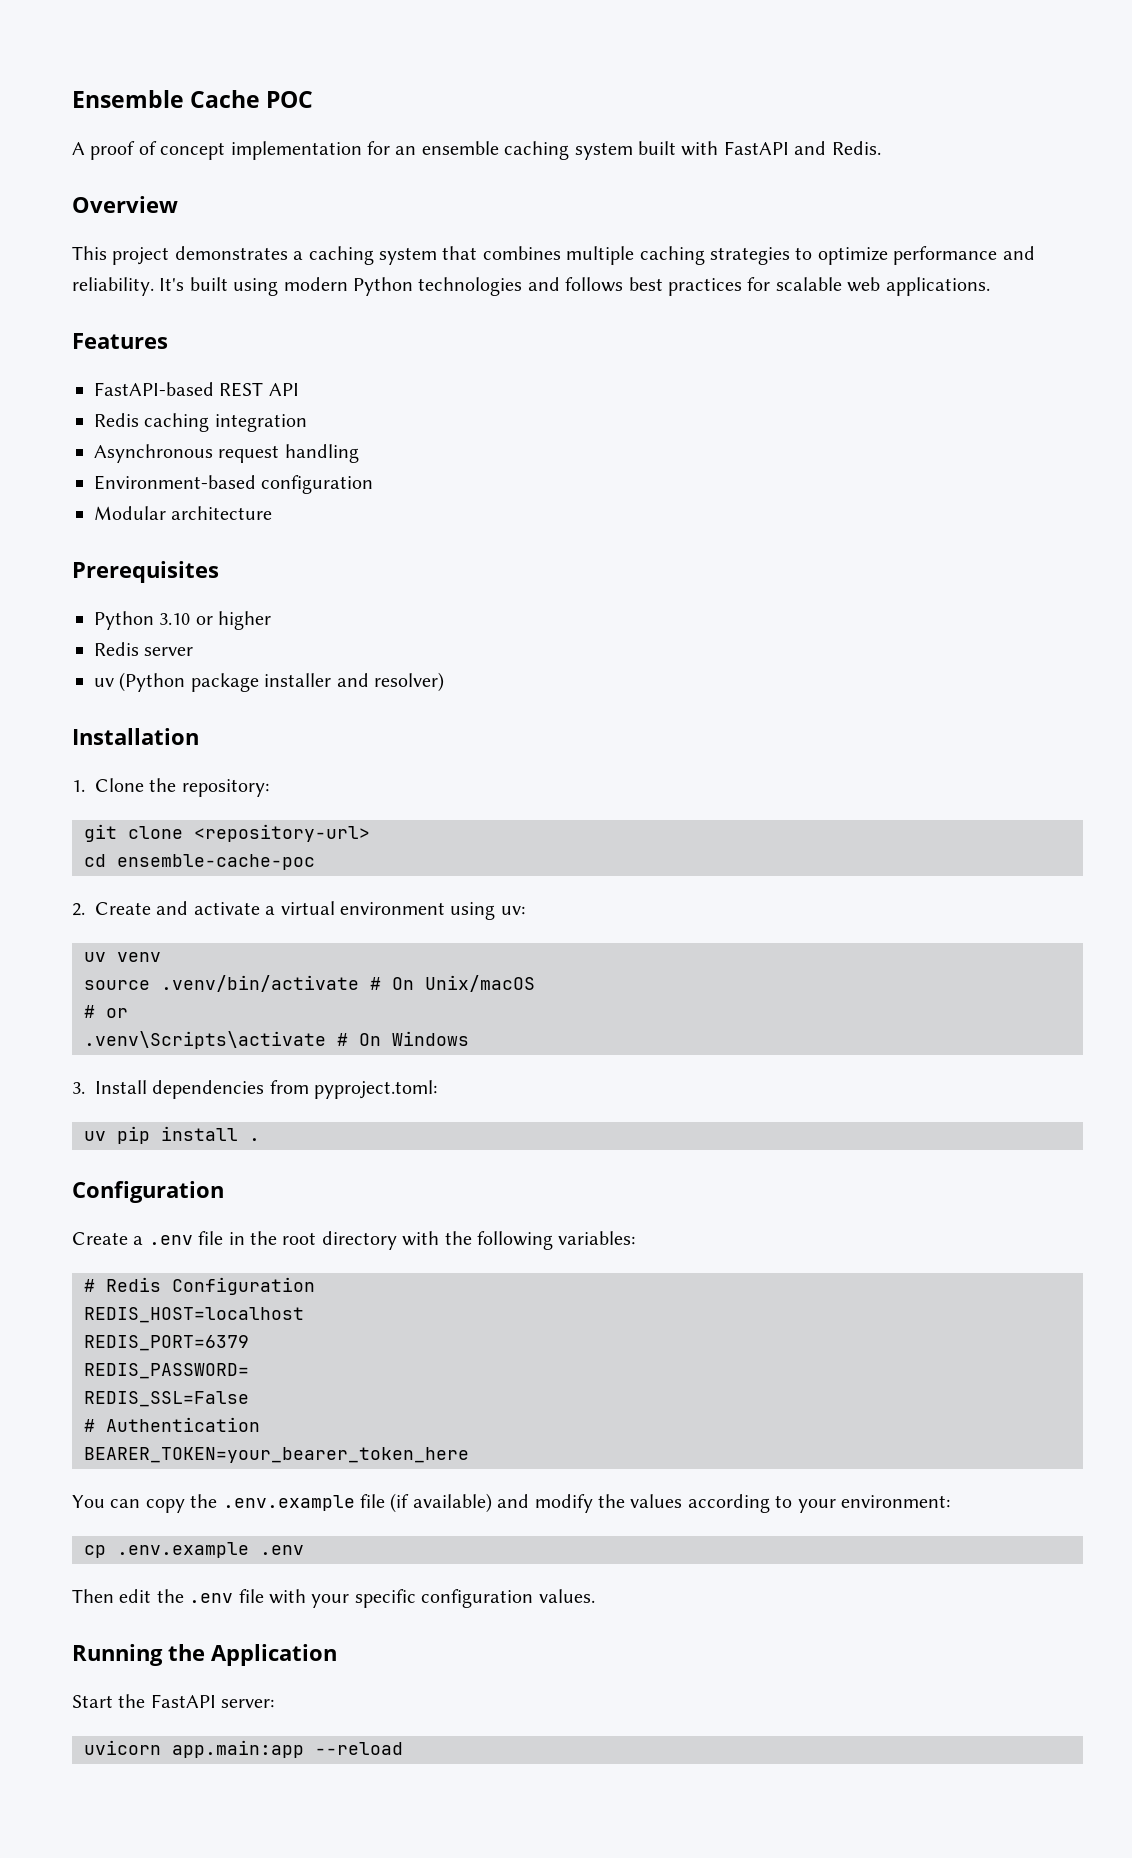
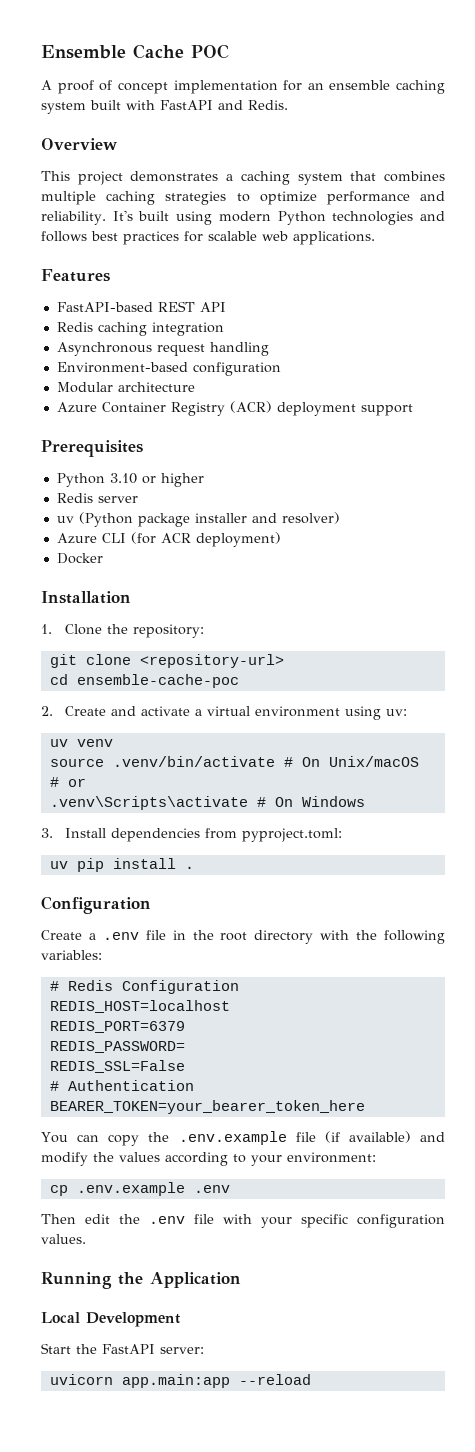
(273, 513) none -> [56,401,413,416] // Azure Container Registry (ACR) deployment support
(444, 682) none -> [56,532,281,547] [56,553,103,564] // Azure CLI (for ACR deployment) // Docker
(337, 1655) none -> [41,1312,180,1327] // Local Development

